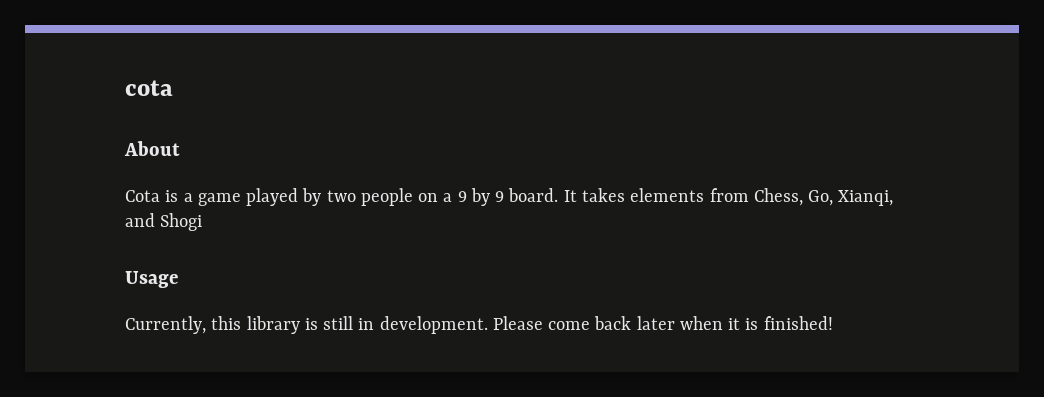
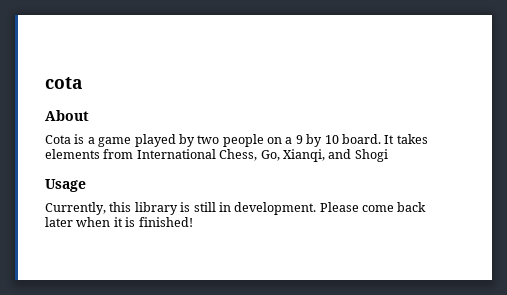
[495,191,505,202] 9 -> [324,135,339,144] 10
(749, 195) none -> [136,149,216,159] International

